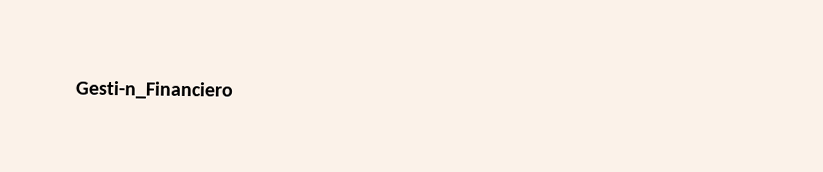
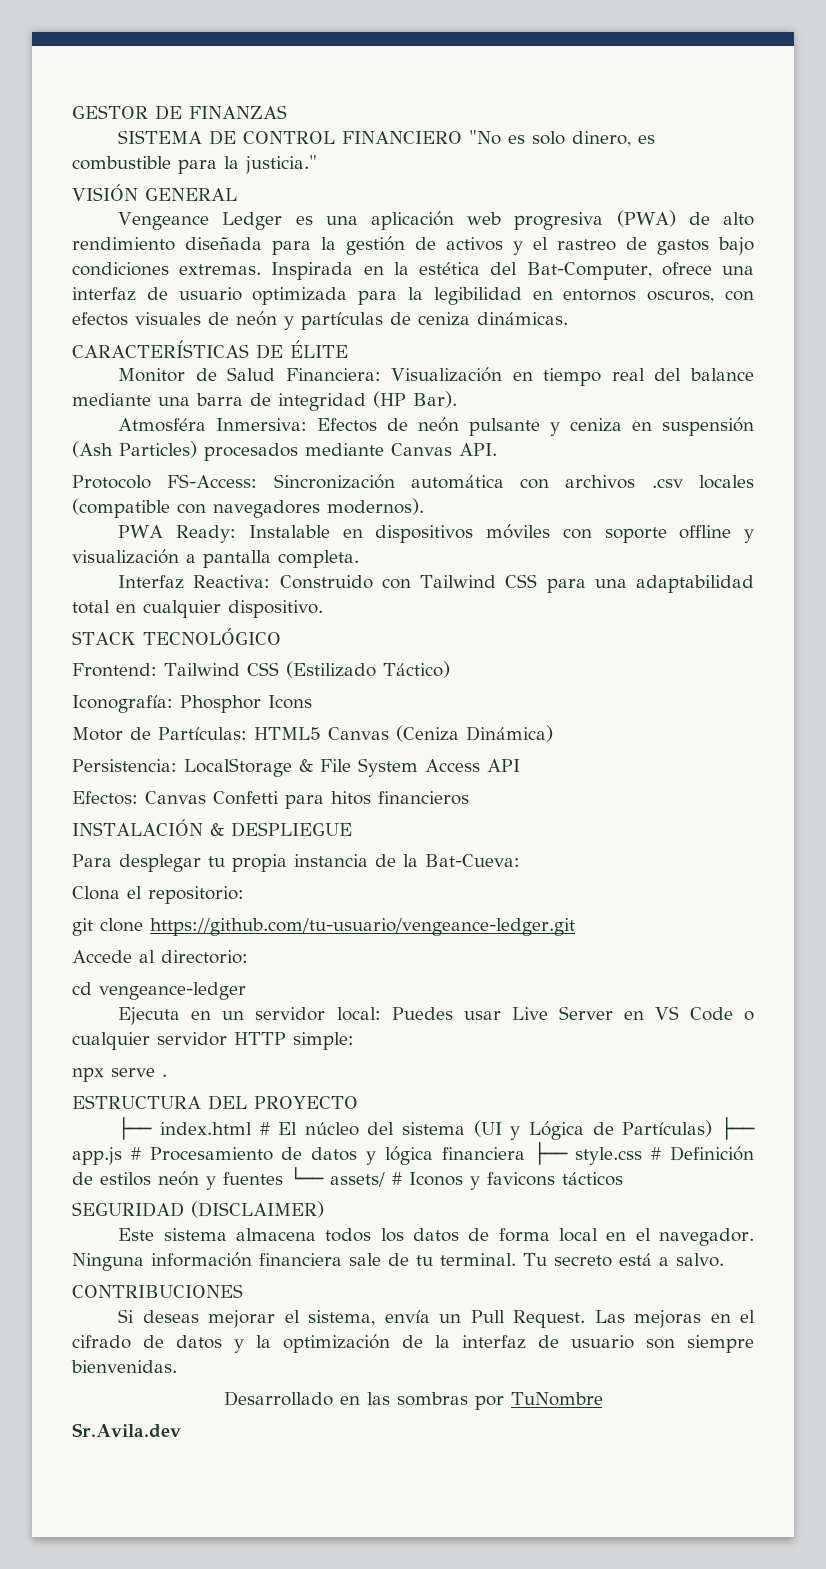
[75,80,234,100] Gesti-n_Financiero -> [72,105,287,120] [118,130,656,147] [72,155,317,174] [72,184,237,201] [118,210,755,230] [72,236,754,255] [72,262,754,280] [72,287,754,305] [72,311,568,330] [72,340,348,359] [118,367,754,386] [72,391,457,411] [118,417,754,436] [72,441,497,461] [72,474,754,489] [72,498,424,518] [118,524,755,543] [72,549,359,568] [118,574,754,593] [72,600,323,618] [72,628,281,645] [72,661,450,678] [72,695,312,713] [72,725,553,742] [72,758,520,777] [72,791,469,809] [72,819,352,837] [72,854,520,872] [72,886,244,904] [72,918,575,936] [72,950,248,964] [72,982,246,1000] [118,1006,754,1025] [72,1032,354,1050] [72,1067,167,1082] [72,1095,358,1110] [118,1117,756,1140] [72,1142,754,1165] [72,1167,623,1190] [72,1201,324,1218] [118,1228,755,1246] [72,1252,724,1271] [72,1284,243,1298] [118,1309,756,1328] [72,1334,754,1353] [71,1360,177,1373] [223,1391,603,1410] [72,1423,181,1438] GESTOR DE FINANZAS // SISTEMA DE CONTROL FINANCIERO "No es solo dinero, es combustible para la justicia." // VISIÓN GENERAL // Vengeance Ledger es una aplicación web progresiva (PWA) de alto rendimiento diseñada para la gestión de activos y el rastreo de gastos bajo condiciones extremas. Inspirada en la estética del Bat-Computer, ofrece una interfaz de usuario optimizada para la legibilidad en entornos oscuros, con efectos visuales de neón y partículas de ceniza dinámicas. // CARACTERÍSTICAS DE ÉLITE // Monitor de Salud Financiera: Visualización en tiempo real del balance mediante una barra de integridad (HP Bar). // Atmosféra Inmersiva: Efectos de neón pulsante y ceniza en suspensión (Ash Particles) procesados mediante Canvas API. // Protocolo FS-Access: Sincronización automática con archivos .csv locales (compatible con navegadores modernos). // PWA Ready: Instalable en dispositivos móviles con soporte offline y visualización a pantalla completa. // Interfaz Reactiva: Construido con Tailwind CSS para una adaptabilidad total en cualquier dispositivo. // STACK TECNOLÓGICO // Frontend: Tailwind CSS (Estilizado Táctico) // Iconografía: Phosphor Icons // Motor de Partículas: HTML5 Canvas (Ceniza Dinámica) // Persistencia: LocalStorage & File System Access API // Efectos: Canvas Confetti para hitos financieros // INSTALACIÓN & DESPLIEGUE // Para desplegar tu propia instancia de la Bat-Cueva: // Clona el repositorio: // git clone https://github.com/tu-usuario/vengeance-ledger.git // Accede al directorio: // cd vengeance-ledger // Ejecuta en un servidor local: Puedes usar Live Server en VS Code o cualquier servidor HTTP simple: // npx serve . // ESTRUCTURA DEL PROYECTO // ├── index.html # El núcleo del sistema (UI y Lógica de Partículas) ├── app.js # Procesamiento de datos y lógica financiera ├── style.css # Definición de estilos neón y fuentes └── assets/ # Iconos y favicons tácticos // SEGURIDAD (DISCLAIMER) // Este sistema almacena todos los datos de forma local en el navegador. Ninguna información financiera sale de tu terminal. Tu secreto está a salvo. // CONTRIBUCIONES // Si deseas mejorar el sistema, envía un Pull Request. Las mejoras en el cifrado de datos y la optimización de la interfaz de usuario son siempre bienvenidas. // Desarrollado en las sombras por TuNombre // Sr.Avila.dev

